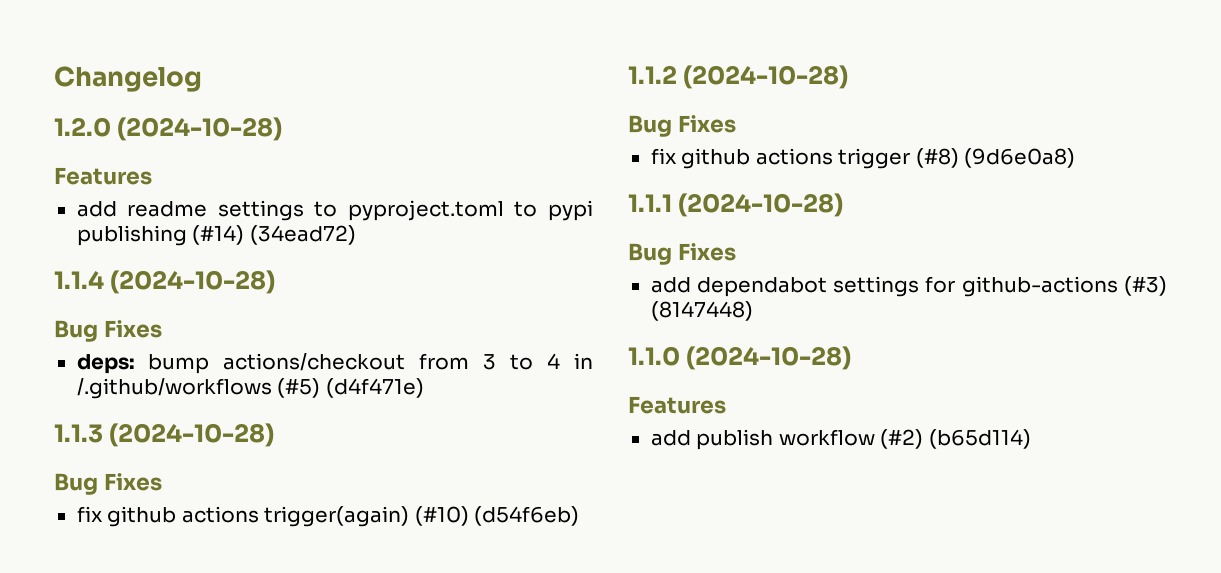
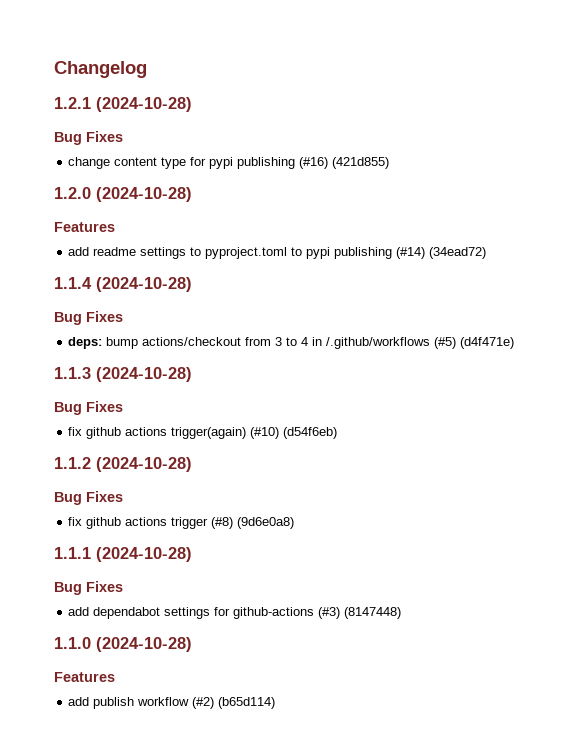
(202, 79) none -> [54,97,192,112] [54,131,123,145] [68,157,390,169] // 1.2.1 (2024-10-28) // Bug Fixes // change content type for pypi publishing (#16) (421d855)

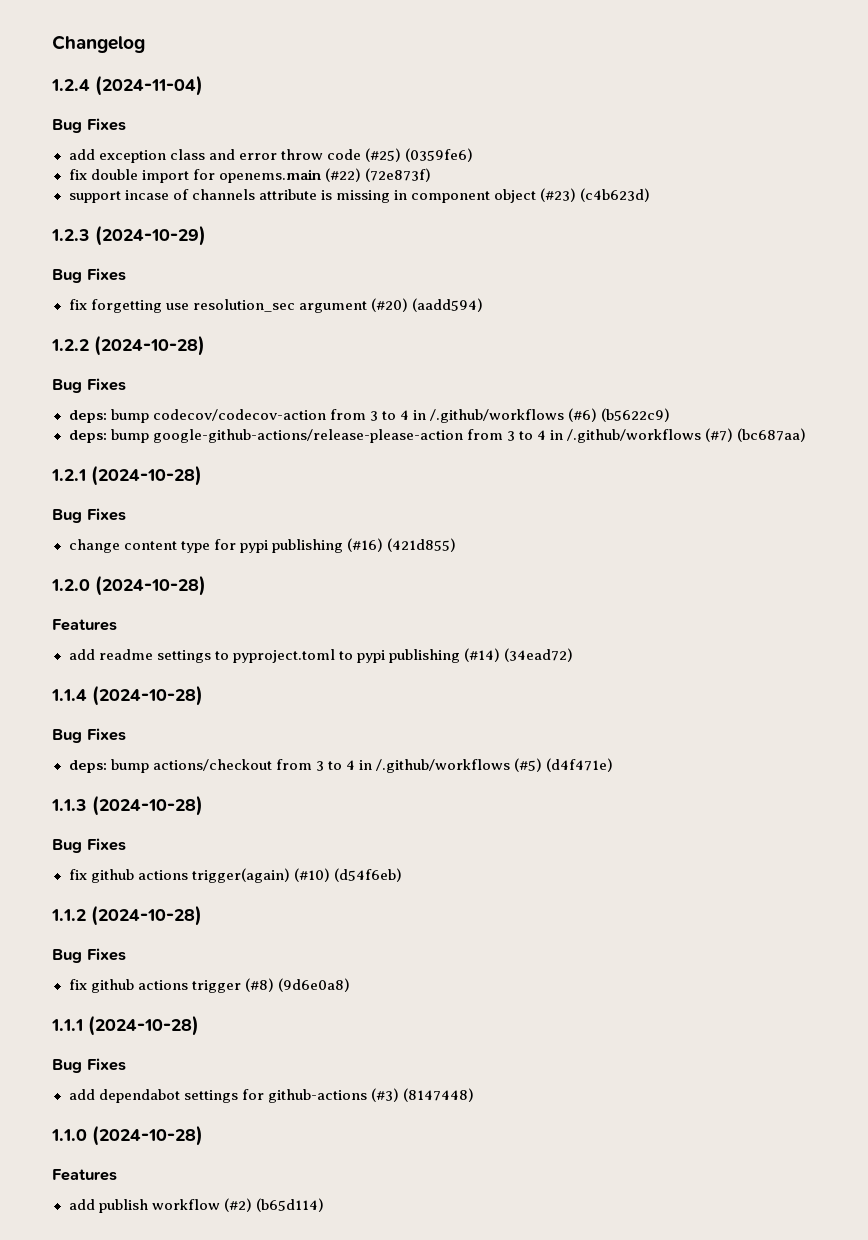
(147, 69) none -> [51,75,203,96] [52,118,126,133] [68,148,473,163] [68,168,431,183] [68,188,651,203] [51,225,206,246] [52,268,126,283] [68,298,483,313] [51,335,205,356] [52,378,126,393] [68,408,670,423] [68,428,806,443] // 1.2.4 (2024-11-04) // Bug Fixes // add exception class and error throw code (#25) (0359fe6) // fix double import for openems.main (#22) (72e873f) // support incase of channels attribute is missing in component object (#23) (c4b623d) // 1.2.3 (2024-10-29) // Bug Fixes // fix forgetting use resolution_sec argument (#20) (aadd594) // 1.2.2 (2024-10-28) // Bug Fixes // deps: bump codecov/codecov-action from 3 to 4 in /.github/workflows (#6) (b5622c9) // deps: bump google-github-actions/release-please-action from 3 to 4 in /.github/workflows (#7) (bc687aa)

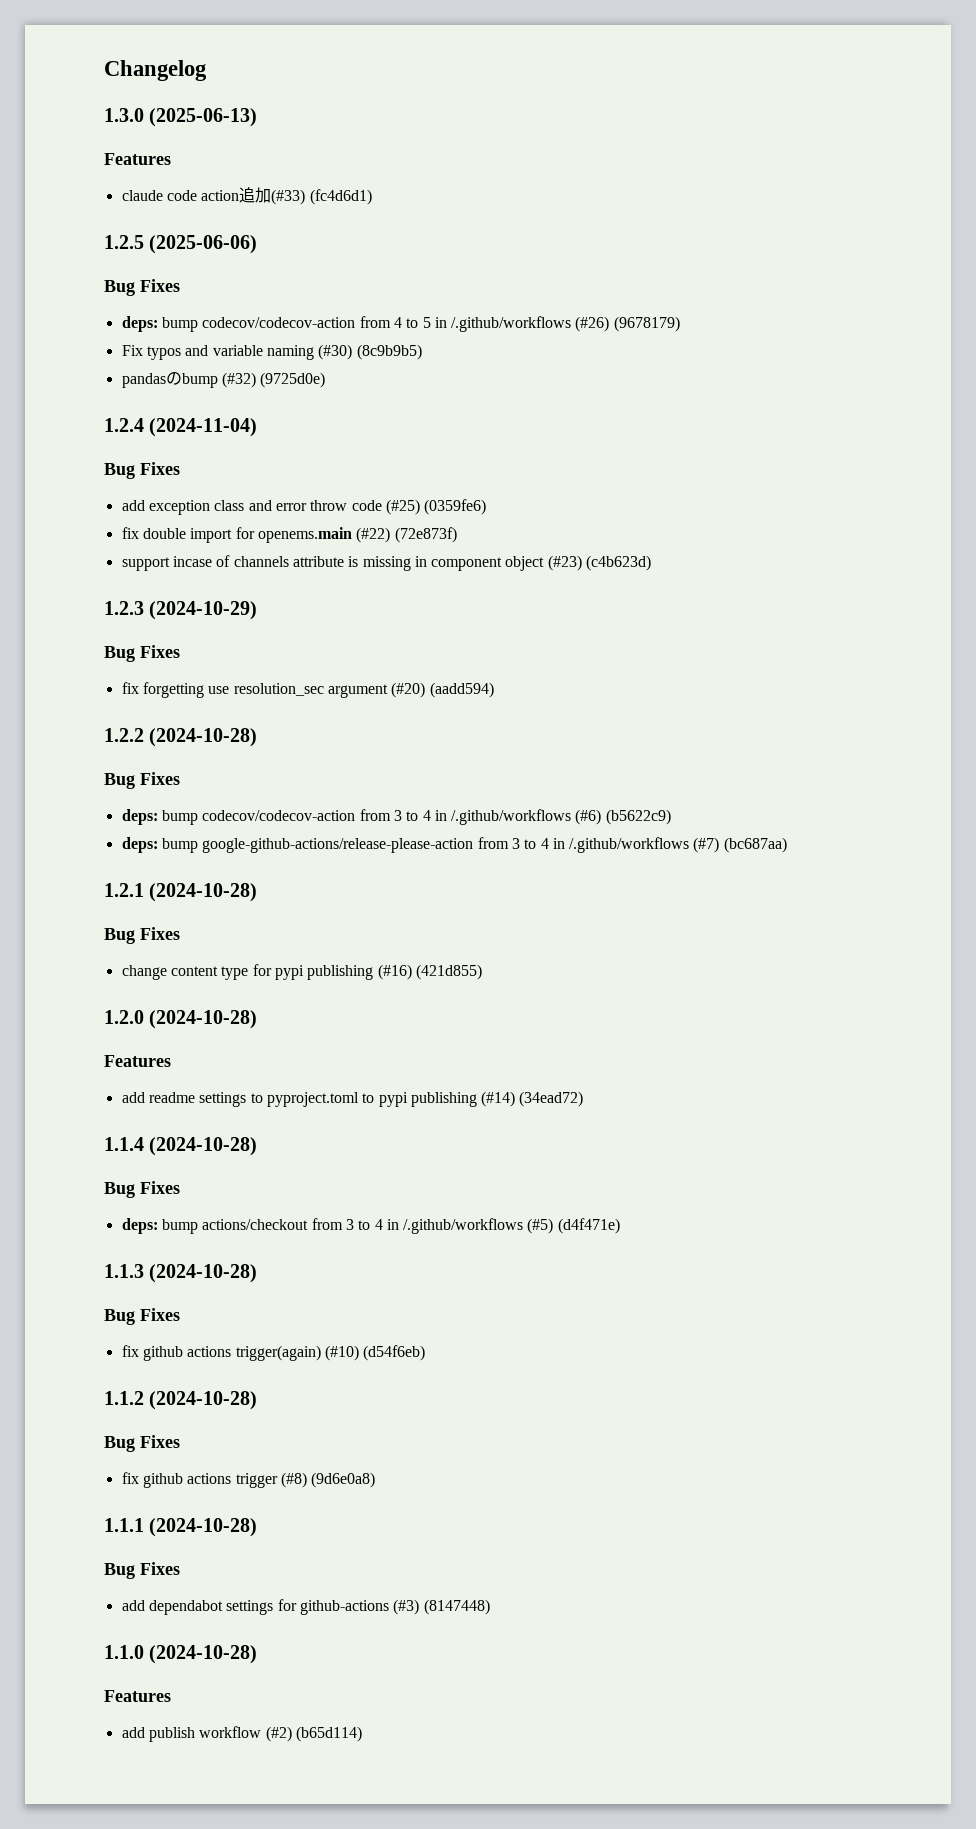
(145, 44) none -> [104,108,258,127] [104,153,171,165] [121,187,372,205] [104,235,258,254] [104,279,180,296] [121,316,680,332] [121,344,422,360] [121,372,326,388] // 1.3.0 (2025-06-13) // Features // claude code action追加(#33) (fc4d6d1) // 1.2.5 (2025-06-06) // Bug Fixes // deps: bump codecov/codecov-action from 4 to 5 in /.github/workflows (#26) (9678179) // Fix typos and variable naming (#30) (8c9b9b5) // pandasのbump (#32) (9725d0e)

